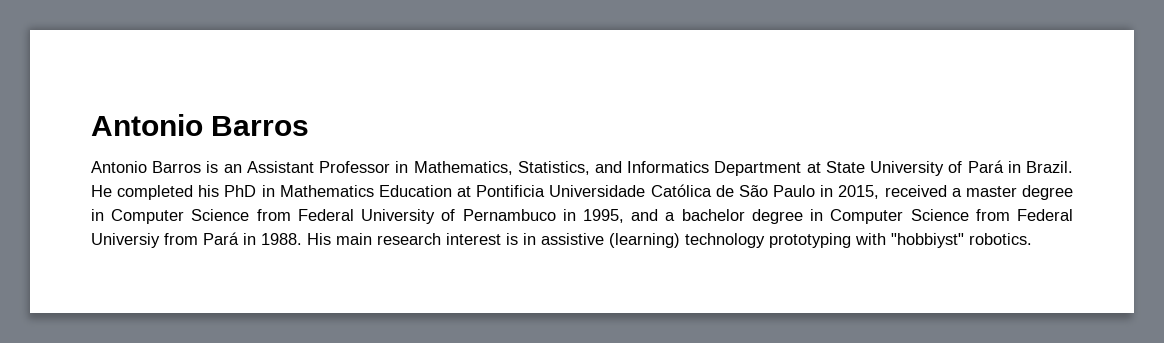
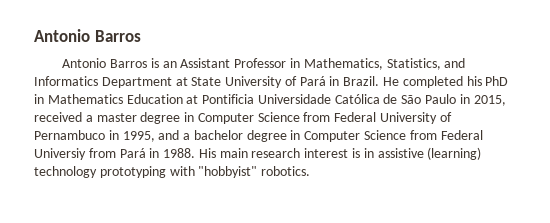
[891,233,964,248] "hobbiyst" -> [198,166,258,178] "hobbyist"

